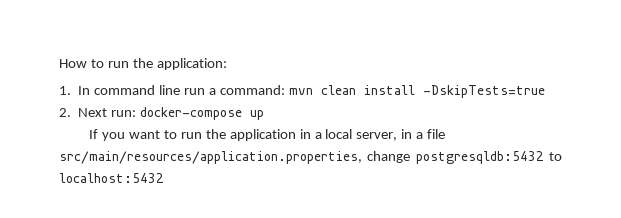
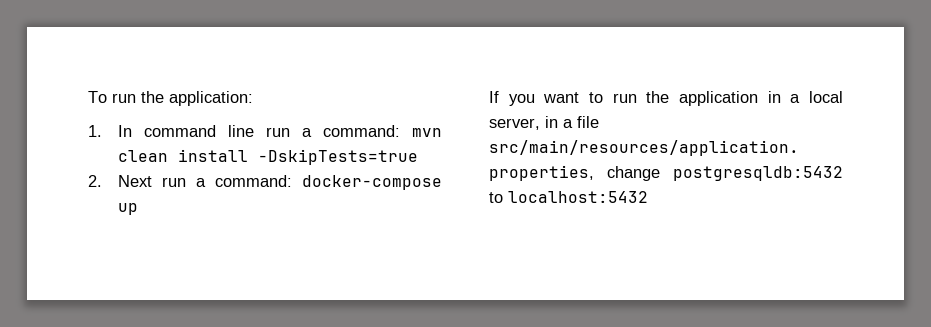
[59,59,104,68] How to -> [88,91,107,103] To
[111,110,137,117] run: -> [162,175,293,187] run a command:

